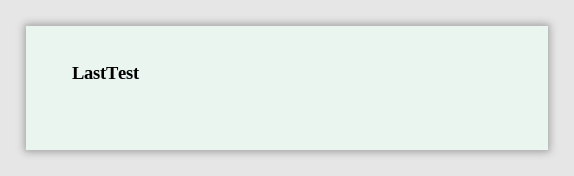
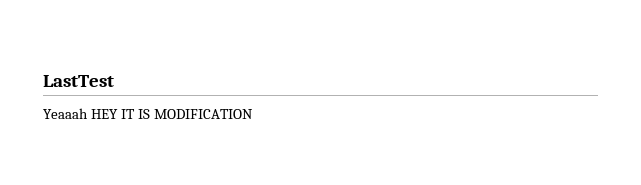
(140, 73) none -> [43,108,253,119] // Yeaaah HEY IT IS MODIFICATION

